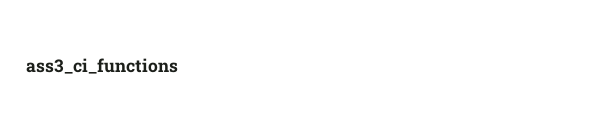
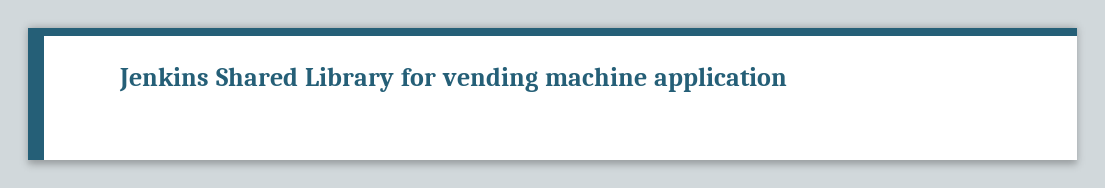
[26,58,178,74] ass3_ci_functions -> [119,67,788,92] Jenkins Shared Library for vending machine application

